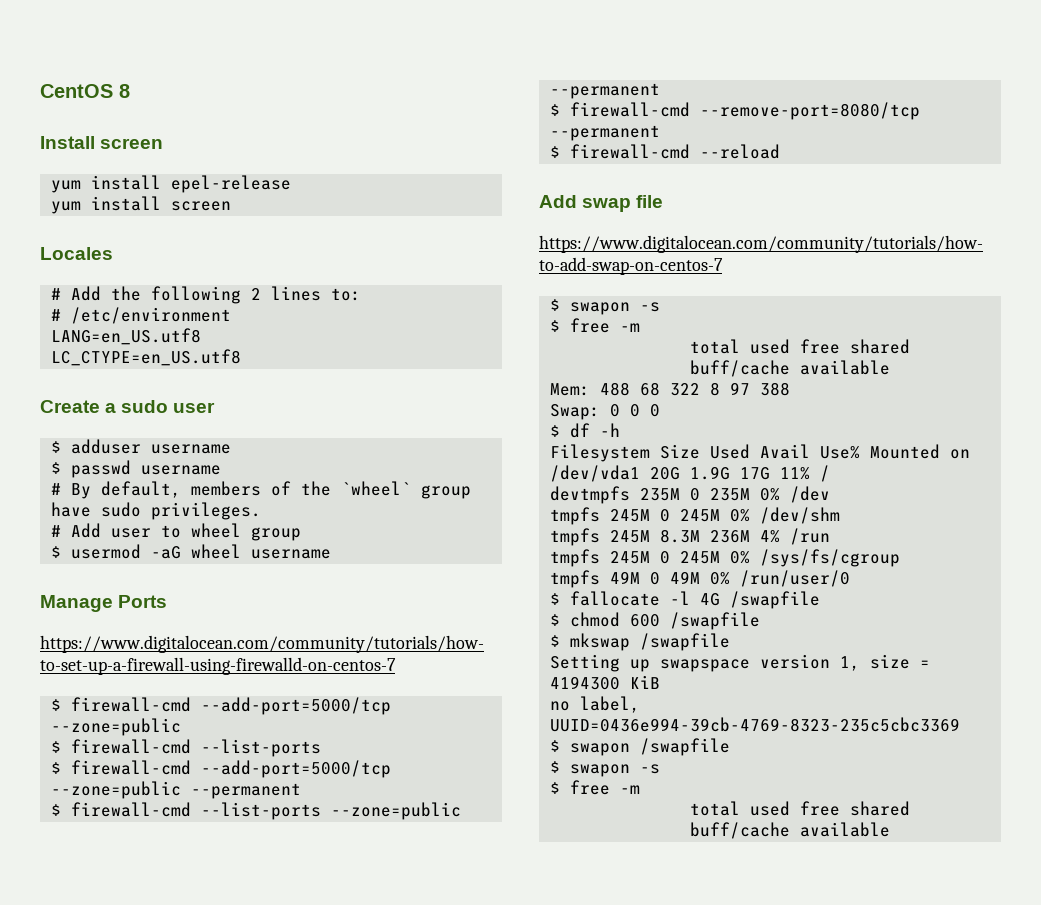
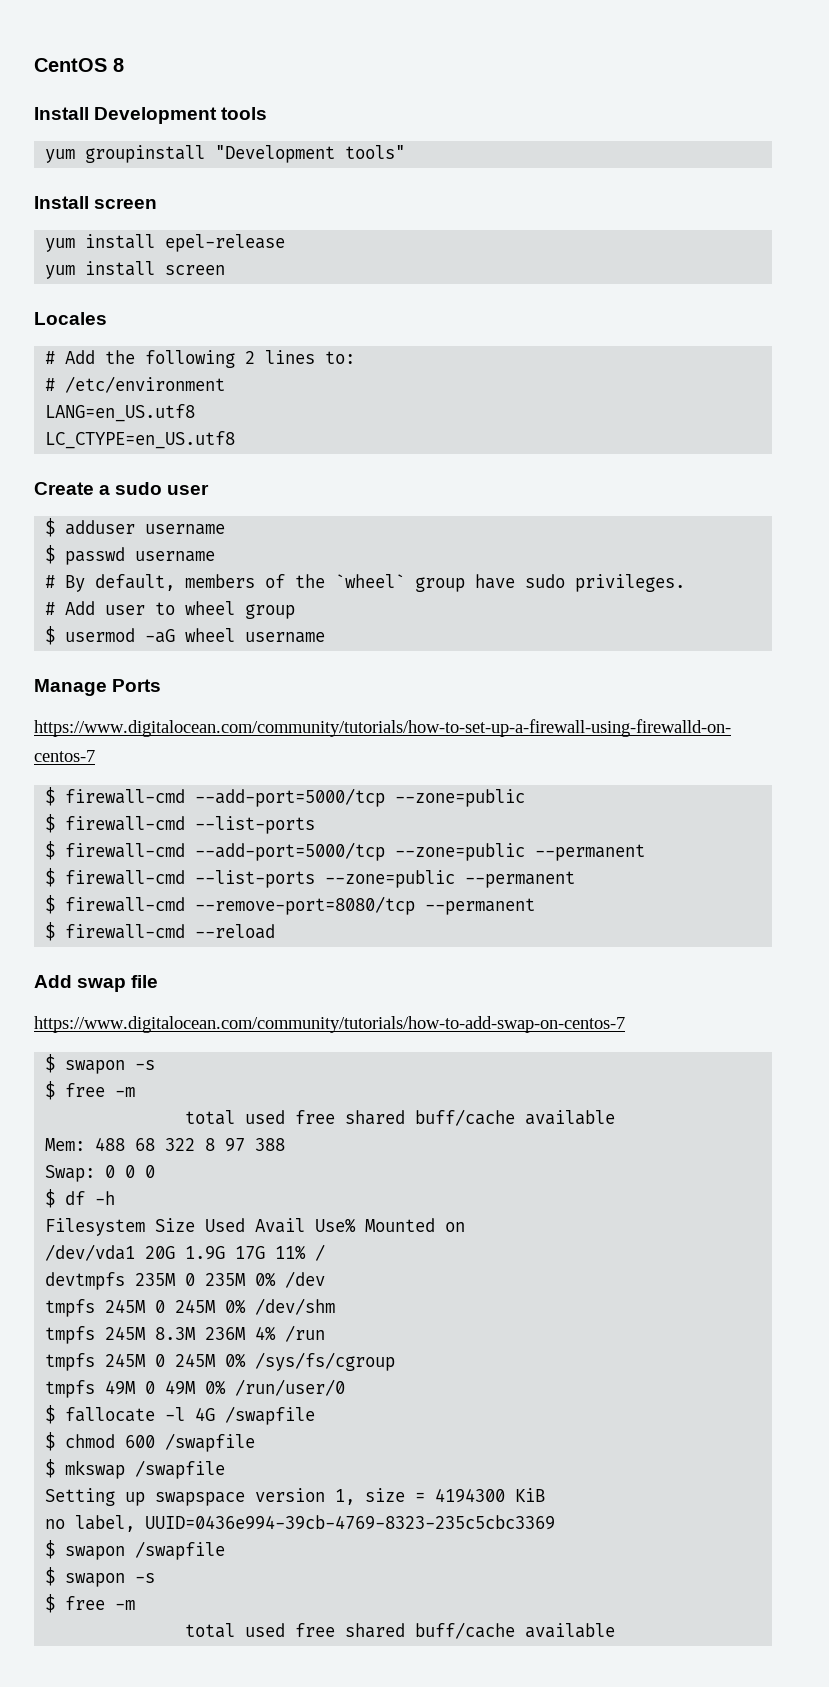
(130, 91) none -> [34,107,268,124] [45,145,406,163] // Install Development tools // yum groupinstall "Development tools"

